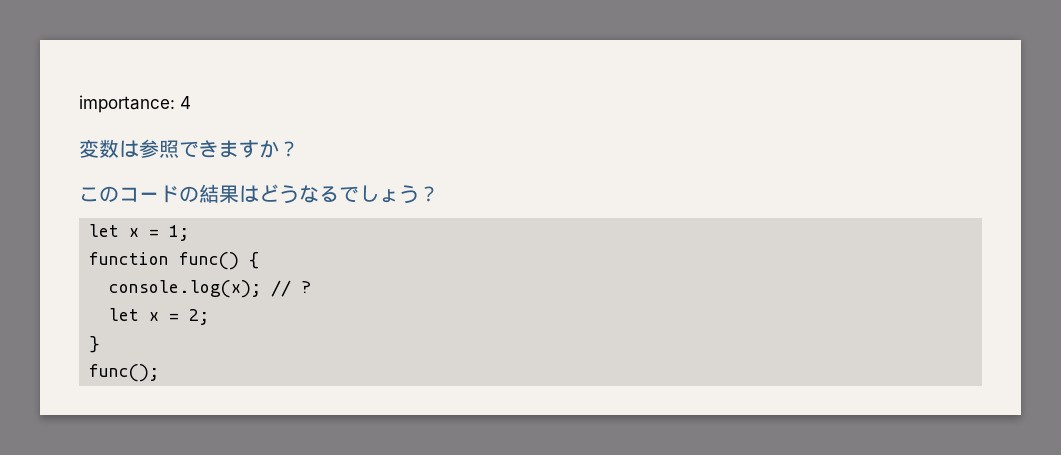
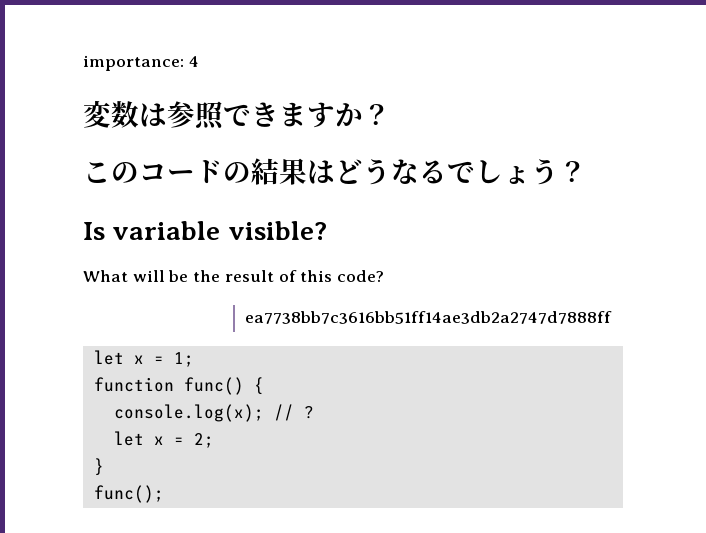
(439, 194) none -> [83,221,327,240] [83,270,385,282] [245,311,612,324] // Is variable visible? // What will be the result of this code? // ea7738bb7c3616bb51ff14ae3db2a2747d7888ff

